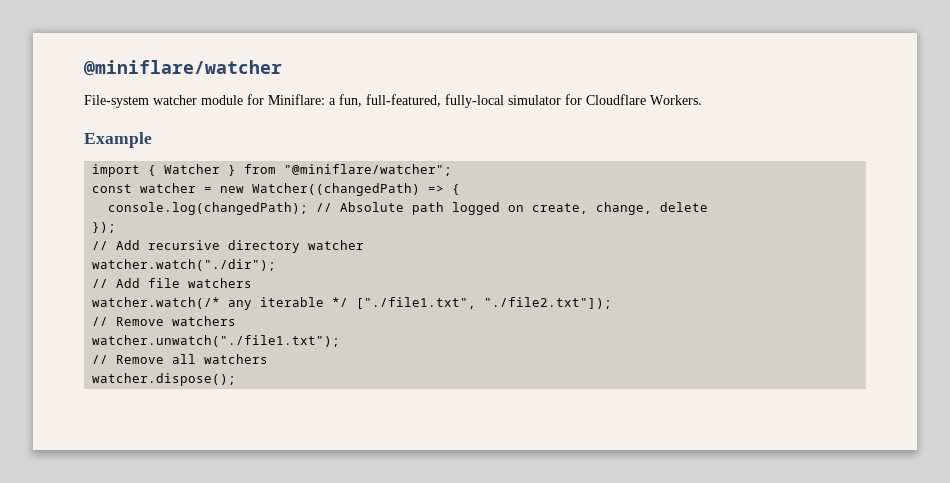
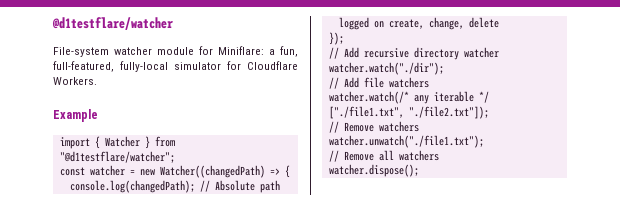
[84,60,282,76] @miniflare/watcher -> [52,17,173,30] @d1testflare/watcher
[284,164,453,176] "@miniflare/watcher"; -> [59,151,175,163] "@d1testflare/watcher";

